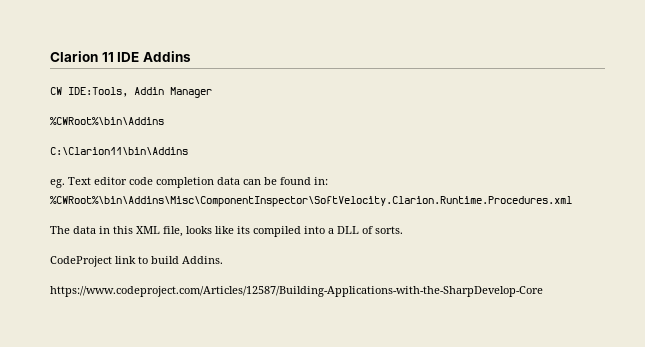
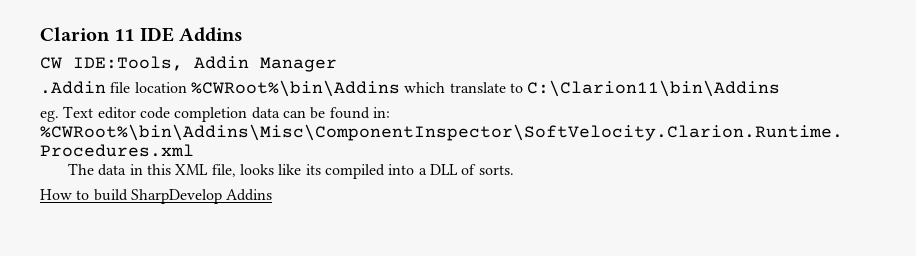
[50,117,164,125] %CWRoot%\bin\Addins // -> [40,80,523,97] .Addin file location %CWRoot%\bin\Addins which translate to
[50,256,223,267] [50,286,543,297] CodeProject link to build Addins. // https://www.codeproject.com/Articles/12587/Building-Applications-with-the-SharpDevelop-Core -> [40,189,273,204] How to build SharpDevelop Addins

